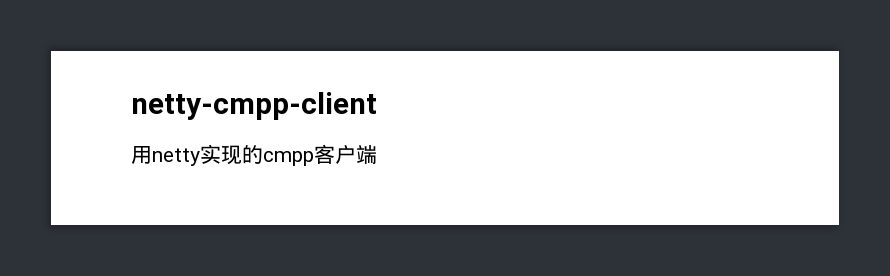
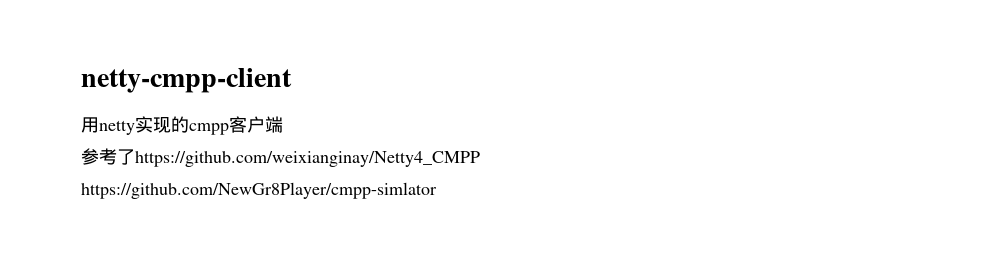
(377, 154) none -> [81,148,480,167] [81,182,437,199] // 参考了https://github.com/weixianginay/Netty4_CMPP // https://github.com/NewGr8Player/cmpp-simlator

